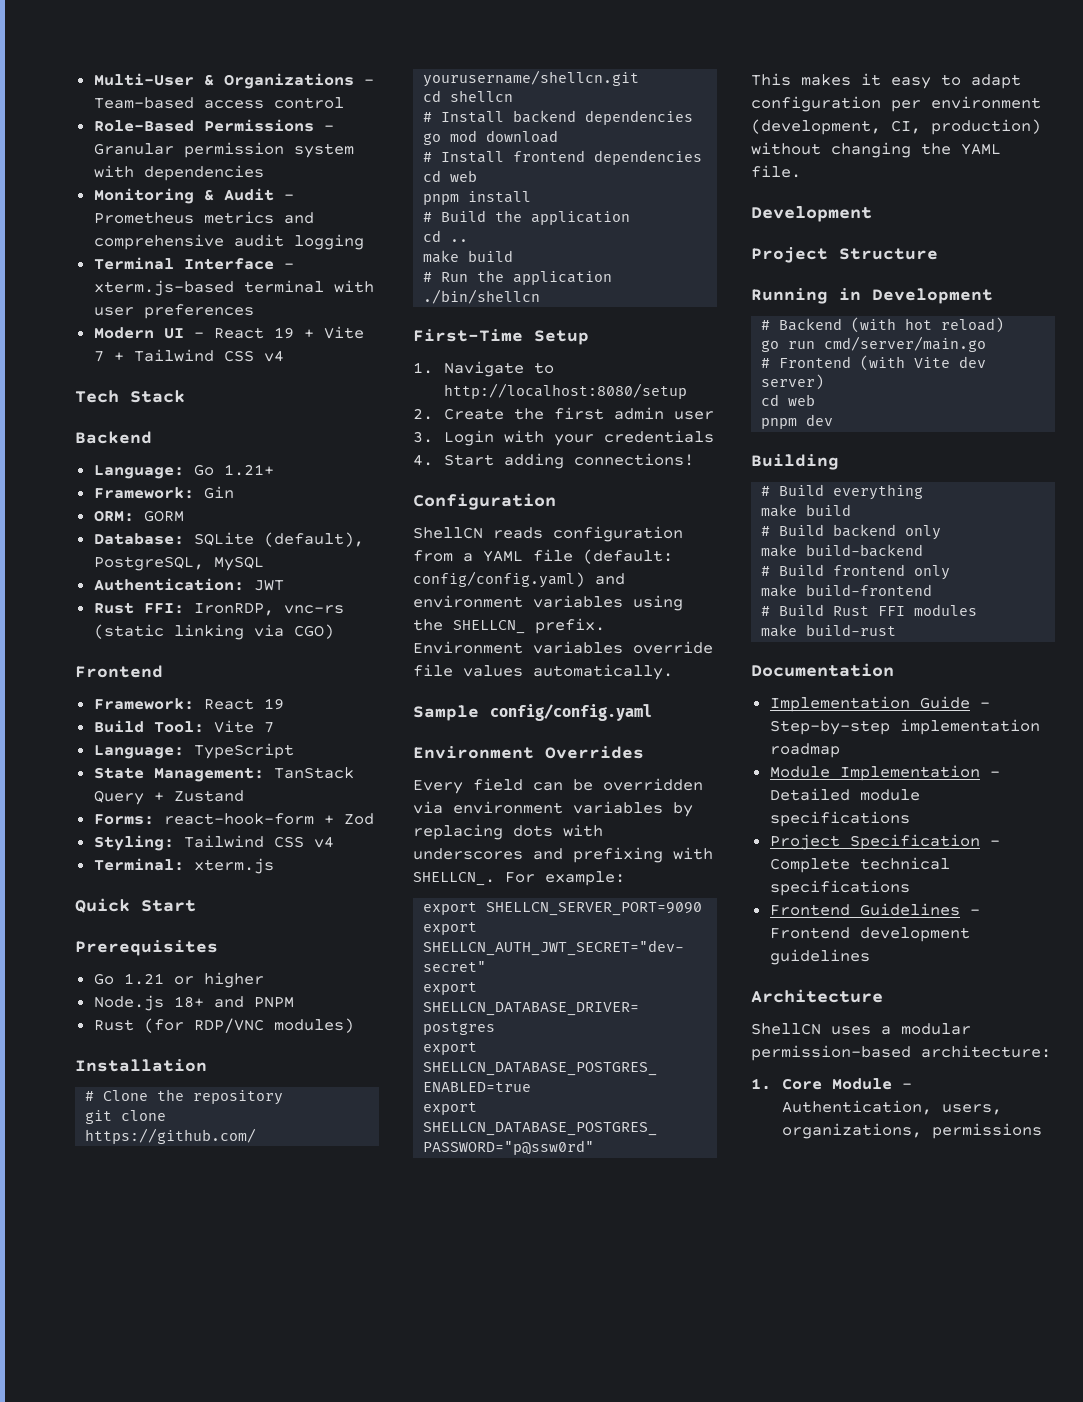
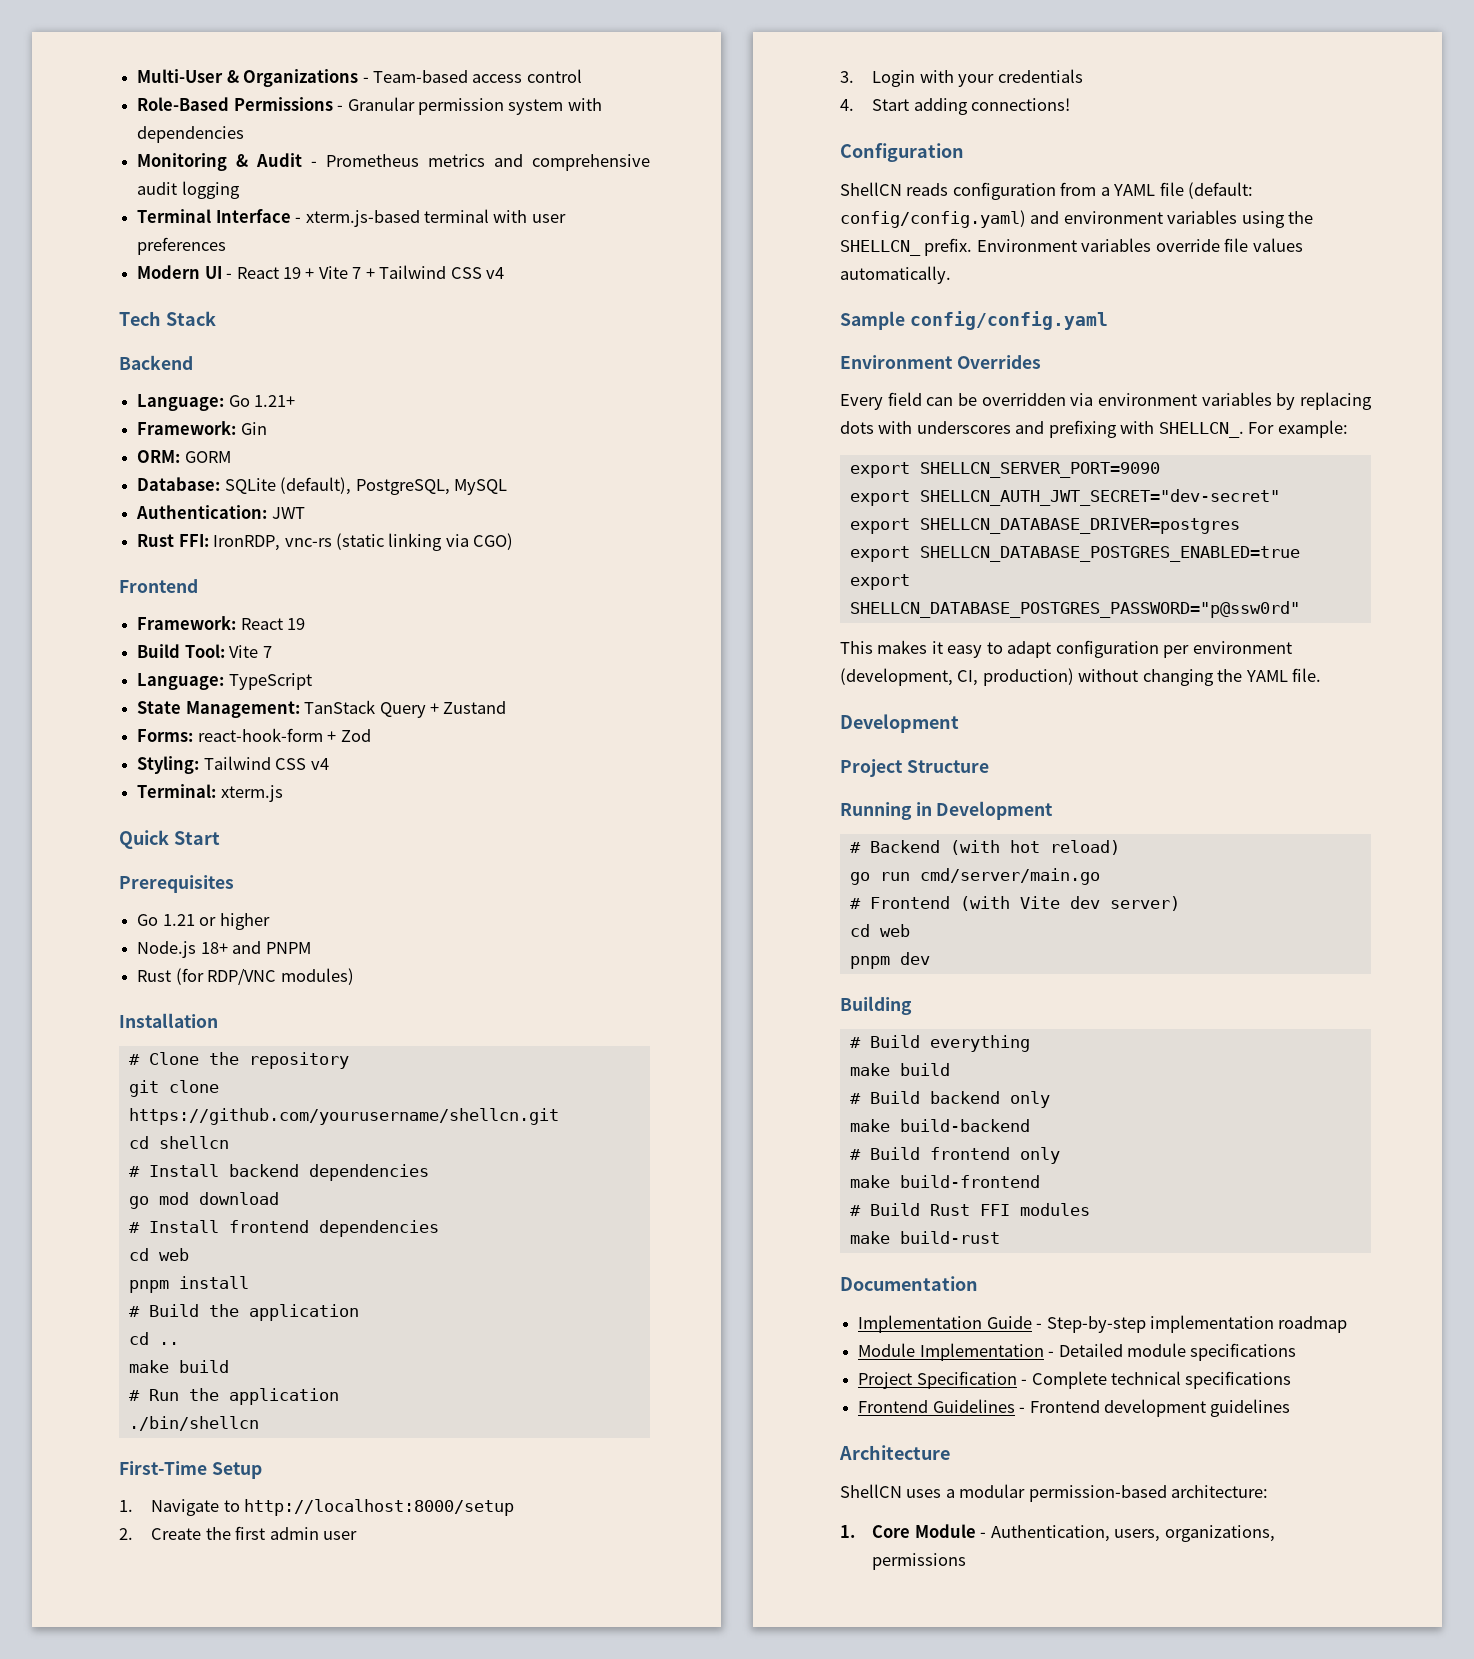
[444,383,688,399] http://localhost:8080/setup -> [244,1499,515,1516] http://localhost:8000/setup

